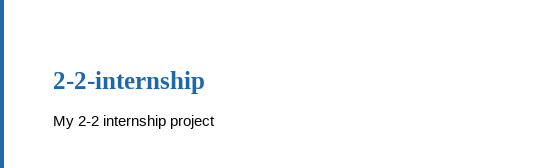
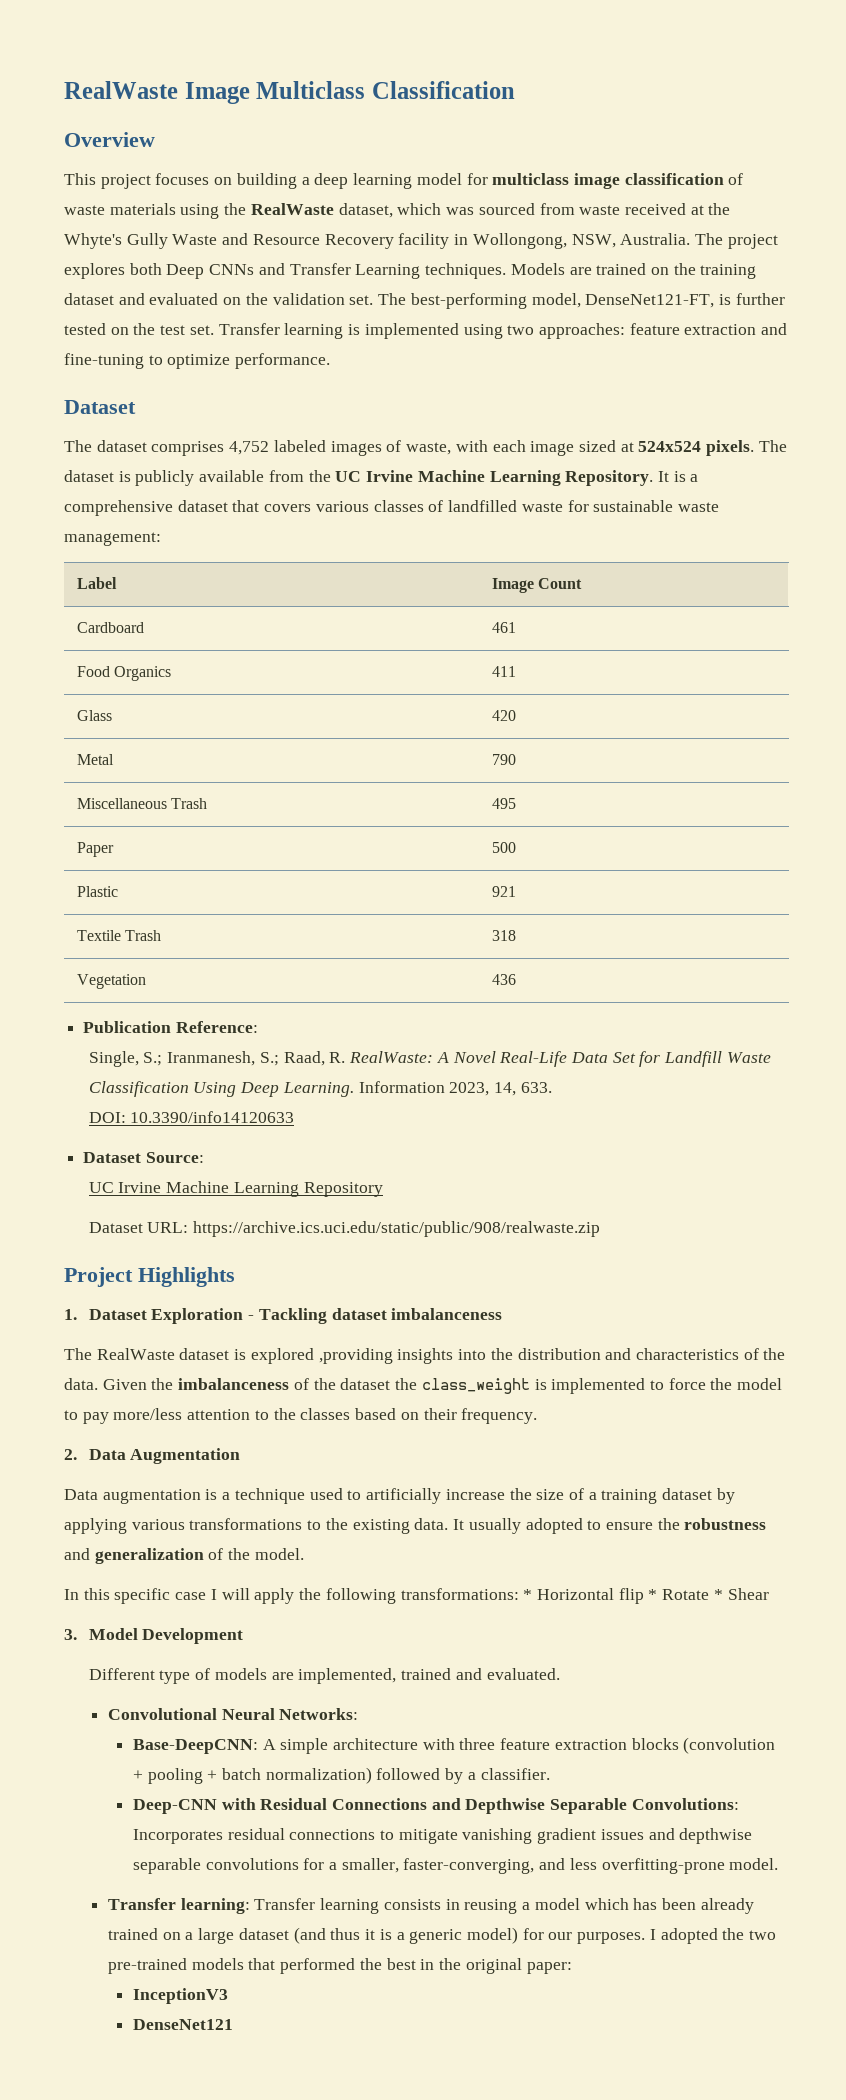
[53,71,205,94] [53,115,216,129] 2-2-internship // My 2-2 internship project -> [64,81,515,104] [64,132,155,147] [64,173,744,189] [64,203,731,219] [64,233,778,249] [64,263,757,279] [64,293,785,309] [64,323,788,339] [64,353,331,369] [64,400,136,414] [64,440,787,456] [64,470,699,486] [64,500,719,516] [64,532,161,546] [76,577,117,589] [491,578,583,593] [76,622,144,633] [491,622,516,633] [76,666,172,681] [491,666,516,677] [76,710,112,721] [491,710,516,721] [76,754,114,765] [491,754,516,765] [76,798,208,809] [491,798,516,809] [76,842,114,857] [491,842,516,853] [76,886,118,897] [491,886,516,897] [76,930,162,941] [491,930,516,941] [76,974,146,989] [491,974,516,985] [83,1021,258,1033] [88,1051,771,1067] [88,1081,552,1097] [88,1111,295,1123] [83,1152,204,1163] [88,1181,383,1197] [88,1221,601,1237] [64,1267,235,1287] [64,1308,503,1324] [64,1348,786,1364] [64,1378,783,1394] [64,1408,538,1424] [64,1448,241,1464] [64,1488,735,1504] [64,1518,767,1534] [64,1548,304,1564] [64,1588,769,1604] [64,1628,244,1644] [88,1668,560,1684] [108,1708,359,1720] [132,1737,776,1754] [132,1767,550,1784] [132,1798,739,1814] [132,1828,753,1844] [132,1858,779,1874] [108,1898,754,1914] [108,1927,777,1944] [108,1958,572,1974] [132,1988,228,2004] [132,2019,233,2030] RealWaste Image Multiclass Classification // Overview // This project focuses on building a deep learning model for multiclass image classification of waste materials using the RealWaste dataset, which was sourced from waste received at the Whyte's Gully Waste and Resource Recovery facility in Wollongong, NSW, Australia. The project explores both Deep CNNs and Transfer Learning techniques. Models are trained on the training dataset and evaluated on the validation set. The best-performing model, DenseNet121-FT, is further tested on the test set. Transfer learning is implemented using two approaches: feature extraction and fine-tuning to optimize performance. // Dataset // The dataset comprises 4,752 labeled images of waste, with each image sized at 524x524 pixels. The dataset is publicly available from the UC Irvine Machine Learning Repository. It is a comprehensive dataset that covers various classes of landfilled waste for sustainable waste management: // Label | Image Count // Cardboard | 461 // Food Organics | 411 // Glass | 420 // Metal | 790 // Miscellaneous Trash | 495 // Paper | 500 // Plastic | 921 // Textile Trash | 318 // Vegetation | 436 // Publication Reference: // Single, S.; Iranmanesh, S.; Raad, R. RealWaste: A Novel Real-Life Data Set for Landfill Waste Classification Using Deep Learning. Information 2023, 14, 633. // DOI: 10.3390/info14120633 // Dataset Source: // UC Irvine Machine Learning Repository // Dataset URL: https://archive.ics.uci.edu/static/public/908/realwaste.zip // Project Highlights // 1. Dataset Exploration - Tackling dataset imbalanceness // The RealWaste dataset is explored ,providing insights into the distribution and characteristics of the data. Given the imbalanceness of the dataset the class_weight is implemented to force the model to pay more/less attention to the classes based on their frequency. // 2. Data Augmentation // Data augmentation is a technique used to artificially increase the size of a training dataset by applying various transformations to the existing data. It usually adopted to ensure the robustness and generalization of the model. // In this specific case I will apply the following transformations: * Horizontal flip * Rotate * Shear // 3. Model Development // Different type of models are implemented, trained and evaluated. // Convolutional Neural Networks: // Base-DeepCNN: A simple architecture with three feature extraction blocks (convolution + pooling + batch normalization) followed by a classifier. // Deep-CNN with Residual Connections and Depthwise Separable Convolutions: Incorporates residual connections to mitigate vanishing gradient issues and depthwise separable convolutions for a smaller, faster-converging, and less overfitting-prone model. // Transfer learning: Transfer learning consists in reusing a model which has been already trained on a large dataset (and thus it is a generic model) for our purposes. I adopted the two pre-trained models that performed the best in the original paper: // InceptionV3 // DenseNet121

